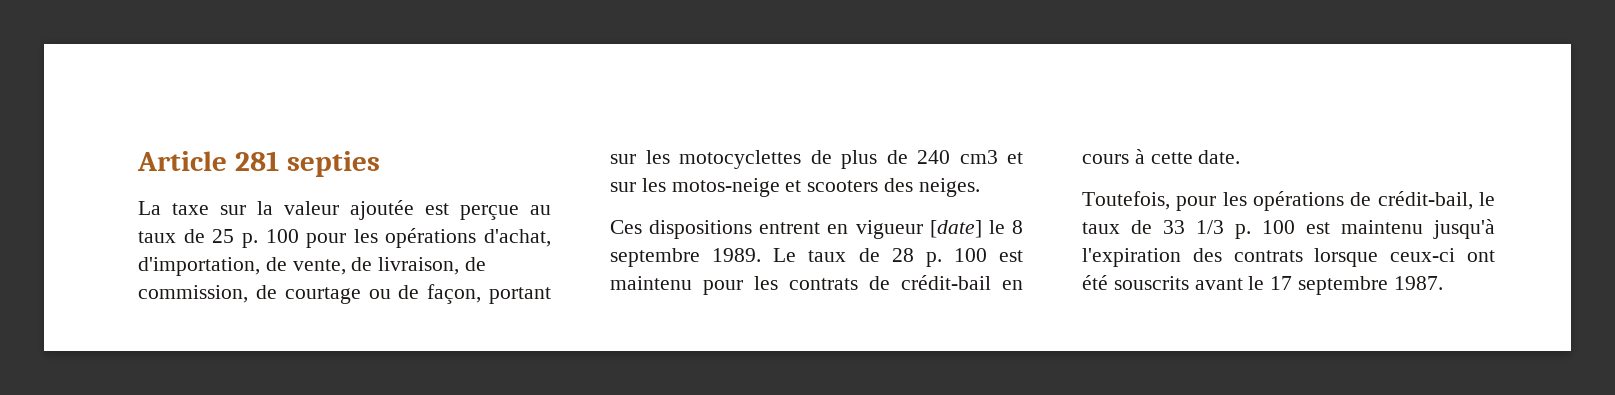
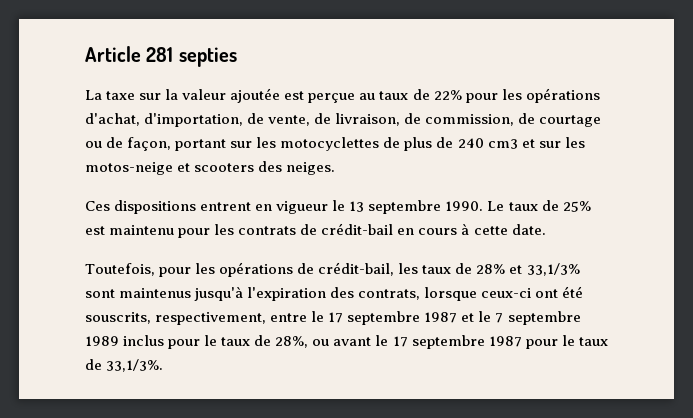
[212,229,299,248] 25 p. 100 -> [433,90,462,100] 22%
[929,220,1023,238] [610,248,987,267] [date] le 8 septembre 1989. Le taux de 28 p. 100 -> [332,200,591,214] le 13 septembre 1990. Le taux de 25%
[1479,192,1495,206] [1082,220,1423,239] le taux de 33 1/3 p. 100 est maintenu -> [398,263,580,276] [85,288,192,298] les taux de 28% et 33,1/3% sont maintenus
[1233,250,1303,262] contrats -> [358,289,421,300] contrats,
[1113,276,1443,295] souscrits avant le 17 septembre 1987. -> [85,311,581,325] [85,335,608,349] [85,359,164,372] souscrits, respectivement, entre le 17 septembre 1987 et le 7 septembre 1989 inclus pour le taux de 28%, ou avant le 17 septembre 1987 pour le taux de 33,1/3%.

